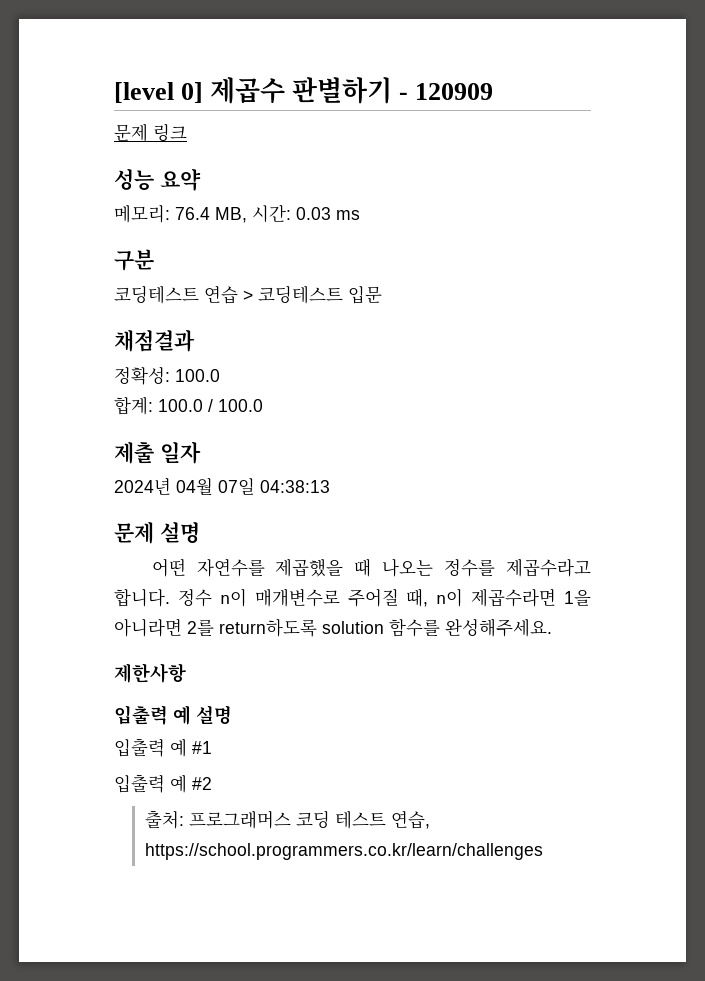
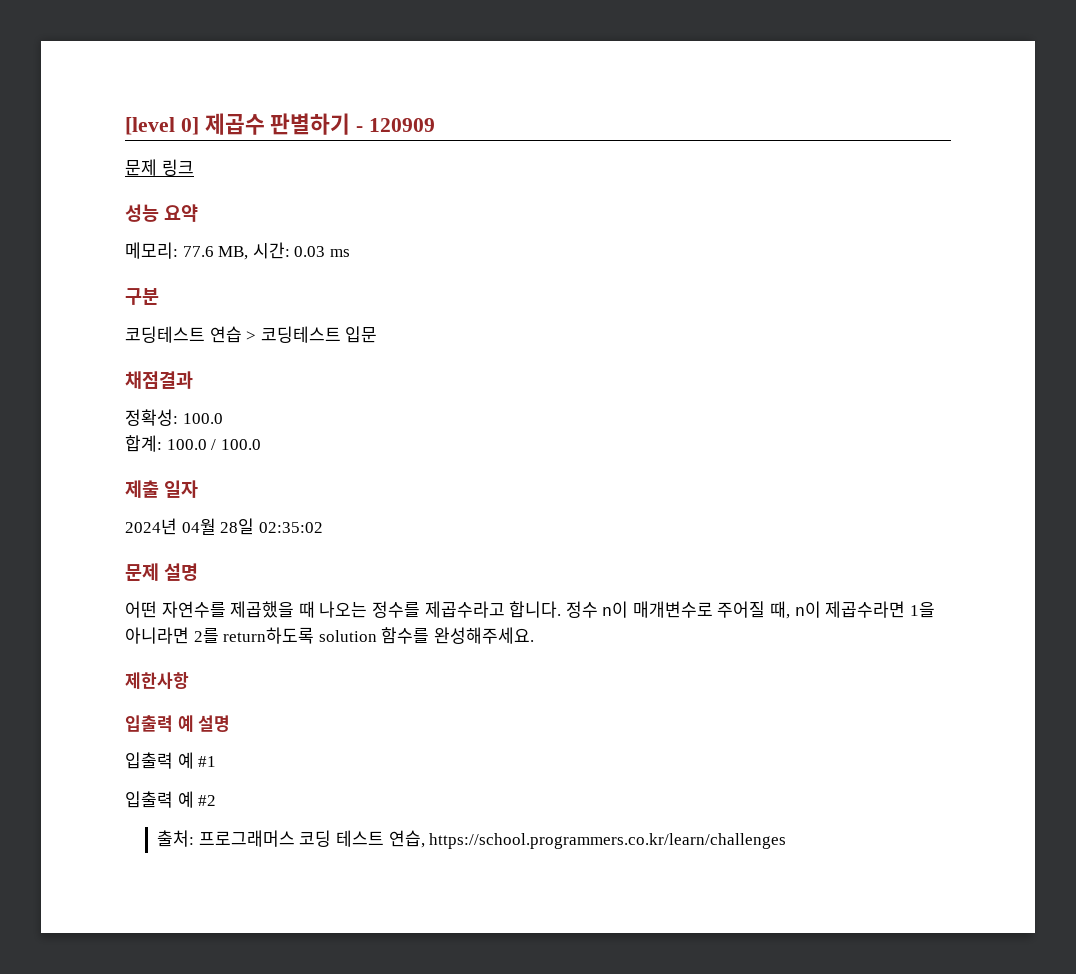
[175,207,210,220] 76.4 -> [182,246,214,257] 77.6
[218,478,330,495] 07일 04:38:13 -> [220,518,323,535] 28일 02:35:02

